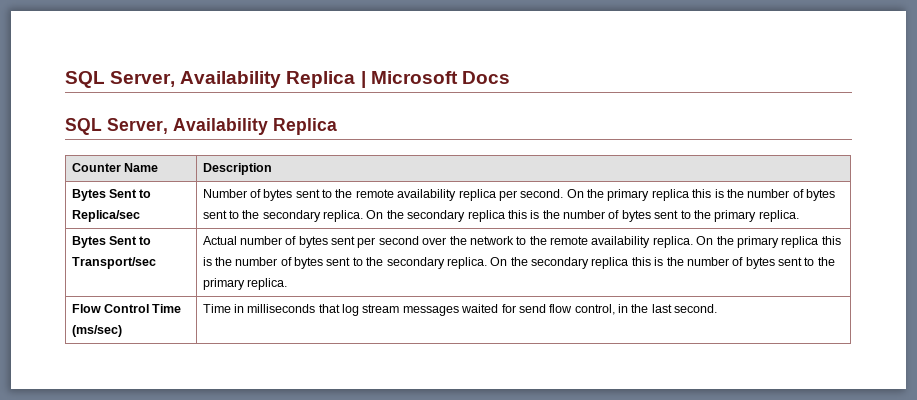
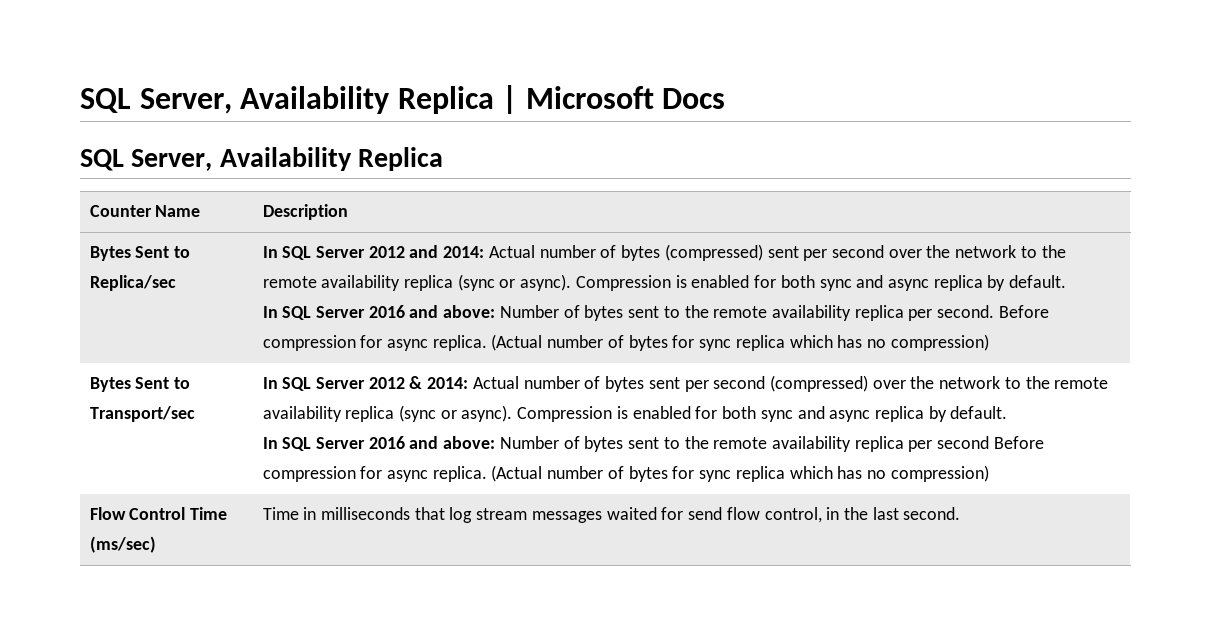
(140, 216) none -> [262,244,1066,261] [262,274,1067,291] [262,305,496,320] In SQL Server 2012 and 2014: Actual number of bytes (compressed) sent per second over the network to the remote availability replica (sync or async). Compression is enabled for both sync and async replica by default. // In SQL Server 2016 and above:
[566,189,836,201] [202,210,799,222] [71,236,152,248] [71,257,156,269] On the primary replica this is the number of bytes sent to the secondary replica. On the secondary replica this is the number of bytes sent to the primary replica. // Bytes Sent to Transport/sec | -> [998,305,1049,318] [262,334,989,351] [89,377,190,392] [89,406,195,422] [262,376,469,391] Before compression for async replica. (Actual number of bytes for sync replica which has no compression) // Bytes Sent to Transport/sec | In SQL Server 2012 & 2014:
[422,236,841,248] [202,257,835,269] [202,278,287,290] over the network to the remote availability replica. On the primary replica this is the number of bytes sent to the secondary replica. On the secondary replica this is the number of bytes sent to the primary replica. -> [769,375,1109,392] [262,405,1008,422] [262,436,1044,452] [262,465,989,482] (compressed) over the network to the remote availability replica (sync or async). Compression is enabled for both sync and async replica by default. // In SQL Server 2016 and above: Number of bytes sent to the remote availability replica per second Before compression for async replica. (Actual number of bytes for sync replica which has no compression)

